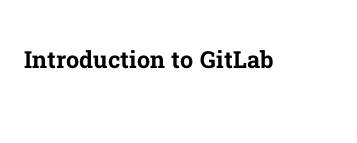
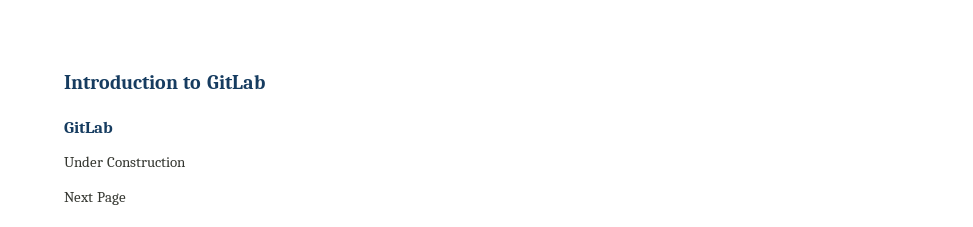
(274, 59) none -> [64,121,113,133] [64,156,186,167] [64,192,126,205] // GitLab // Under Construction // Next Page

